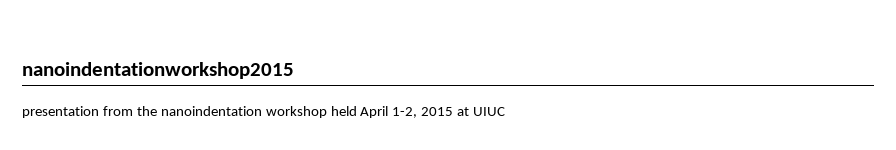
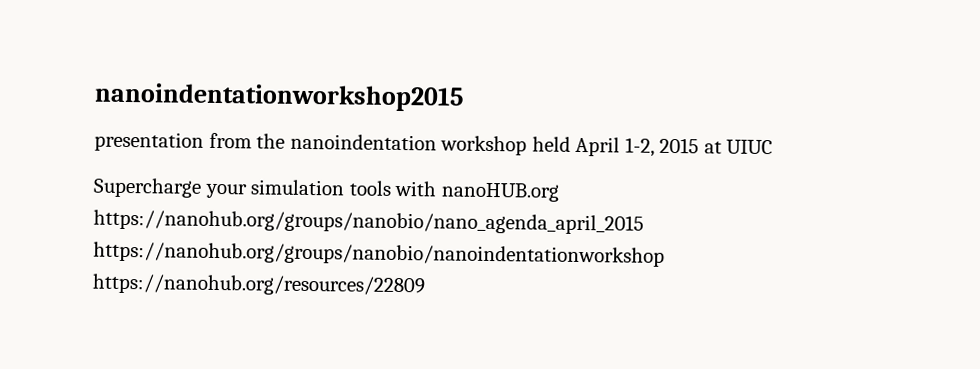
(506, 111) none -> [93,177,560,202] [93,209,644,235] [93,241,665,267] [92,273,425,297] // Supercharge your simulation tools with nanoHUB.org https://nanohub.org/groups/nanobio/nano_agenda_april_2015 https://nanohub.org/groups/nanobio/nanoindentationworkshop https://nanohub.org/resources/22809

